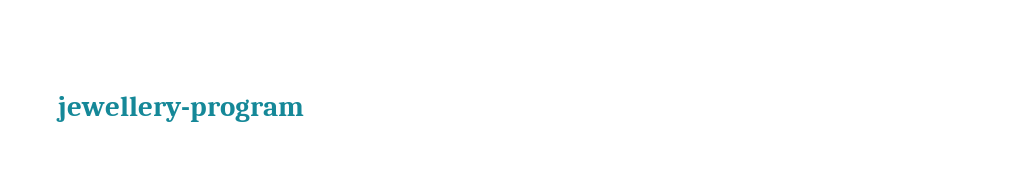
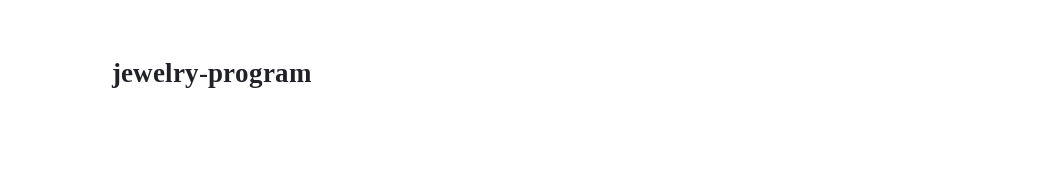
[56,96,304,122] jewellery-program -> [111,63,312,88] jewelry-program

